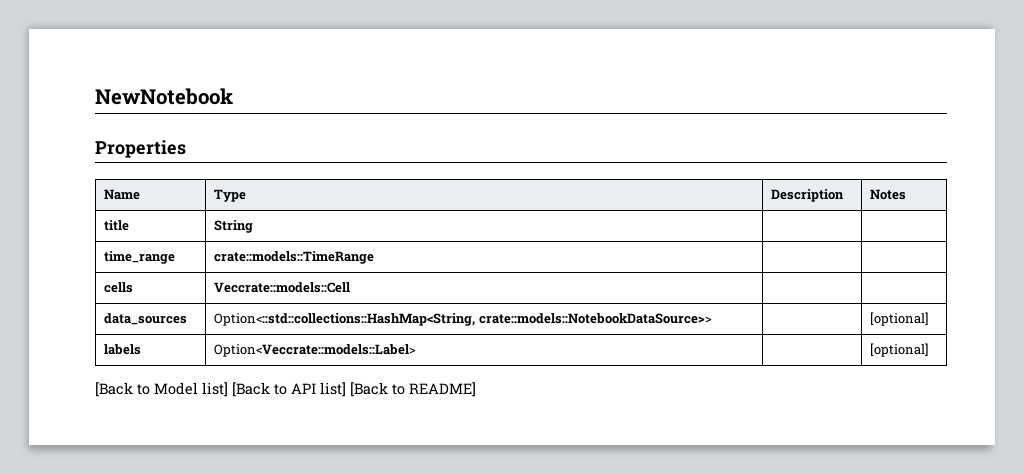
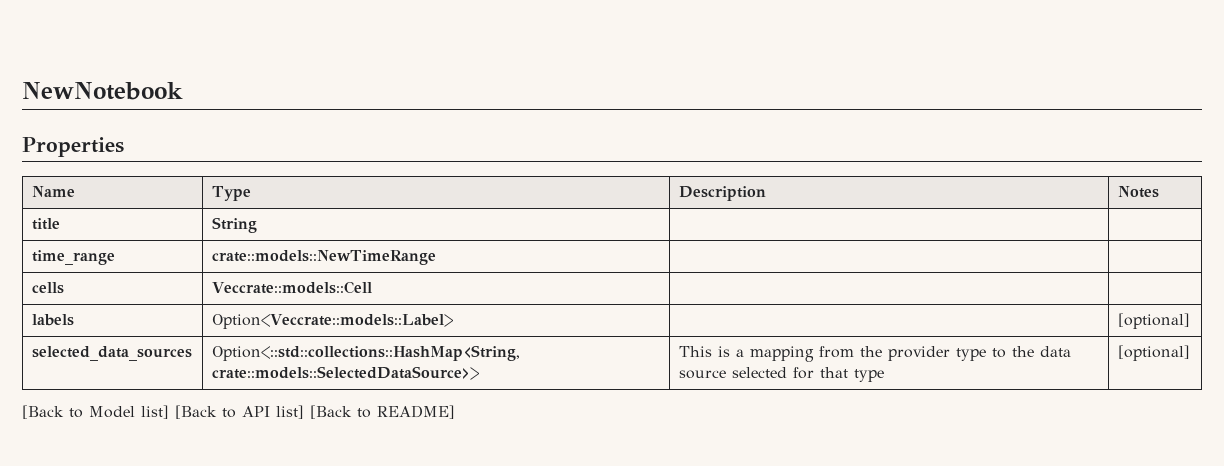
[214,251,375,264] crate::models::TimeRange -> [211,250,436,265] crate::models::NewTimeRange
[104,313,188,325] [214,313,712,326] [870,312,930,326] [104,344,142,355] [214,344,417,357] data_sources | Option<::std::collections::HashMap<String, crate::models::NotebookDataSource>> | | [optional] // labels | Option<Veccrate::models::Label> | -> [31,314,74,326] [211,314,453,329] [1117,313,1190,329] [31,346,192,361] [211,345,520,361] [211,366,479,380] [678,346,1071,362] [678,367,884,382] labels | Option<Veccrate::models::Label> | | [optional] // selected_data_sources | Option<::std::collections::HashMap<String, crate::models::SelectedDataSource>> | This is a mapping from the provider type to the data source selected for that type

